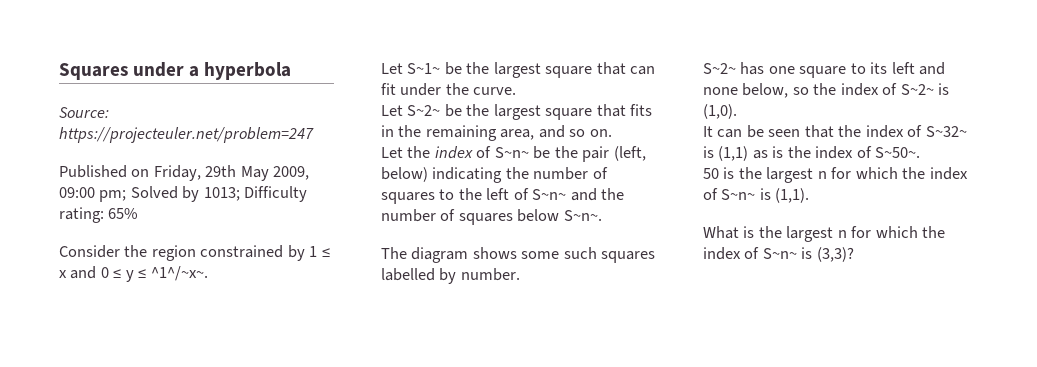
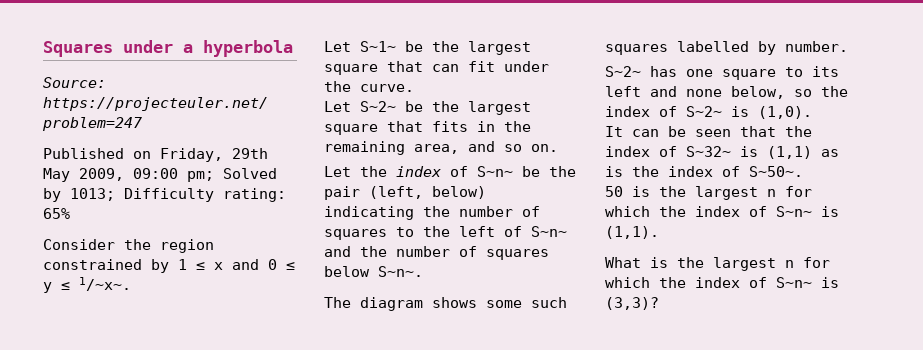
[150,266,208,281] ^1^/~x~. -> [79,277,131,291] 1/~x~.

